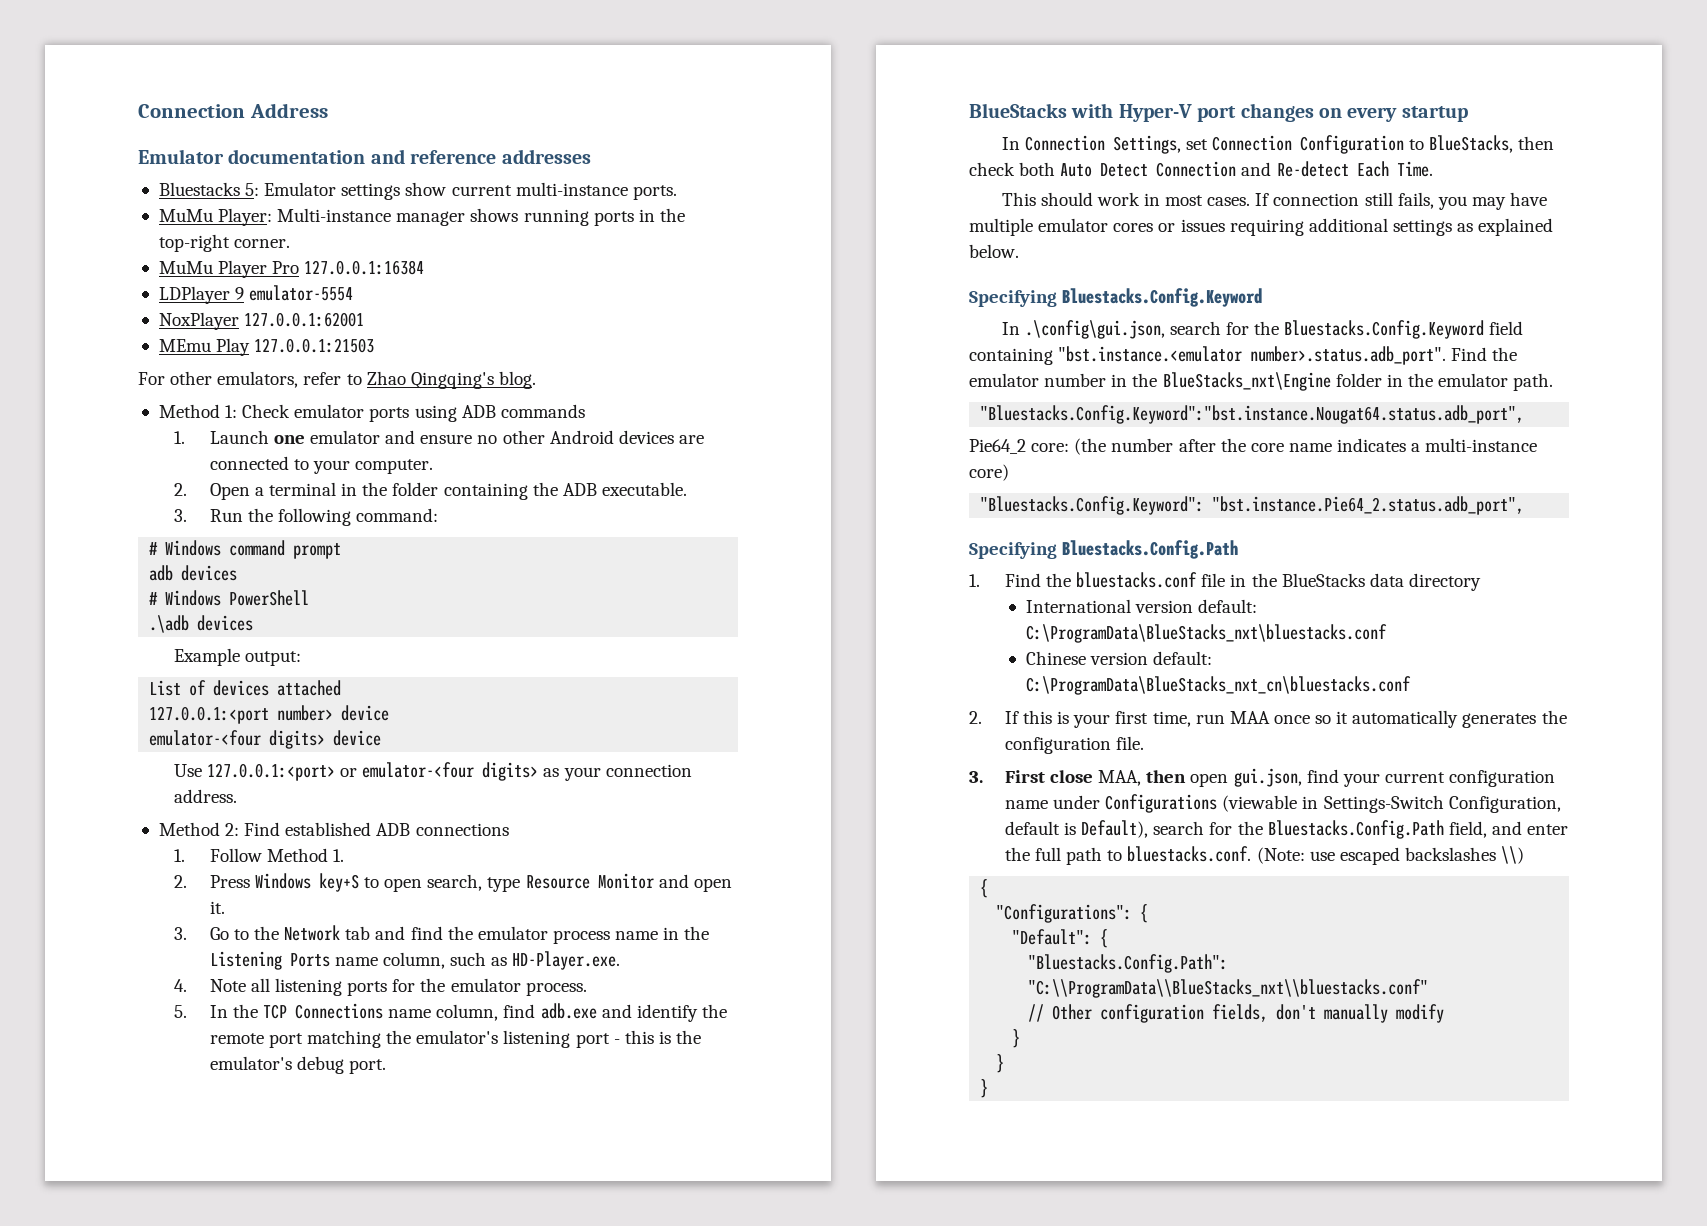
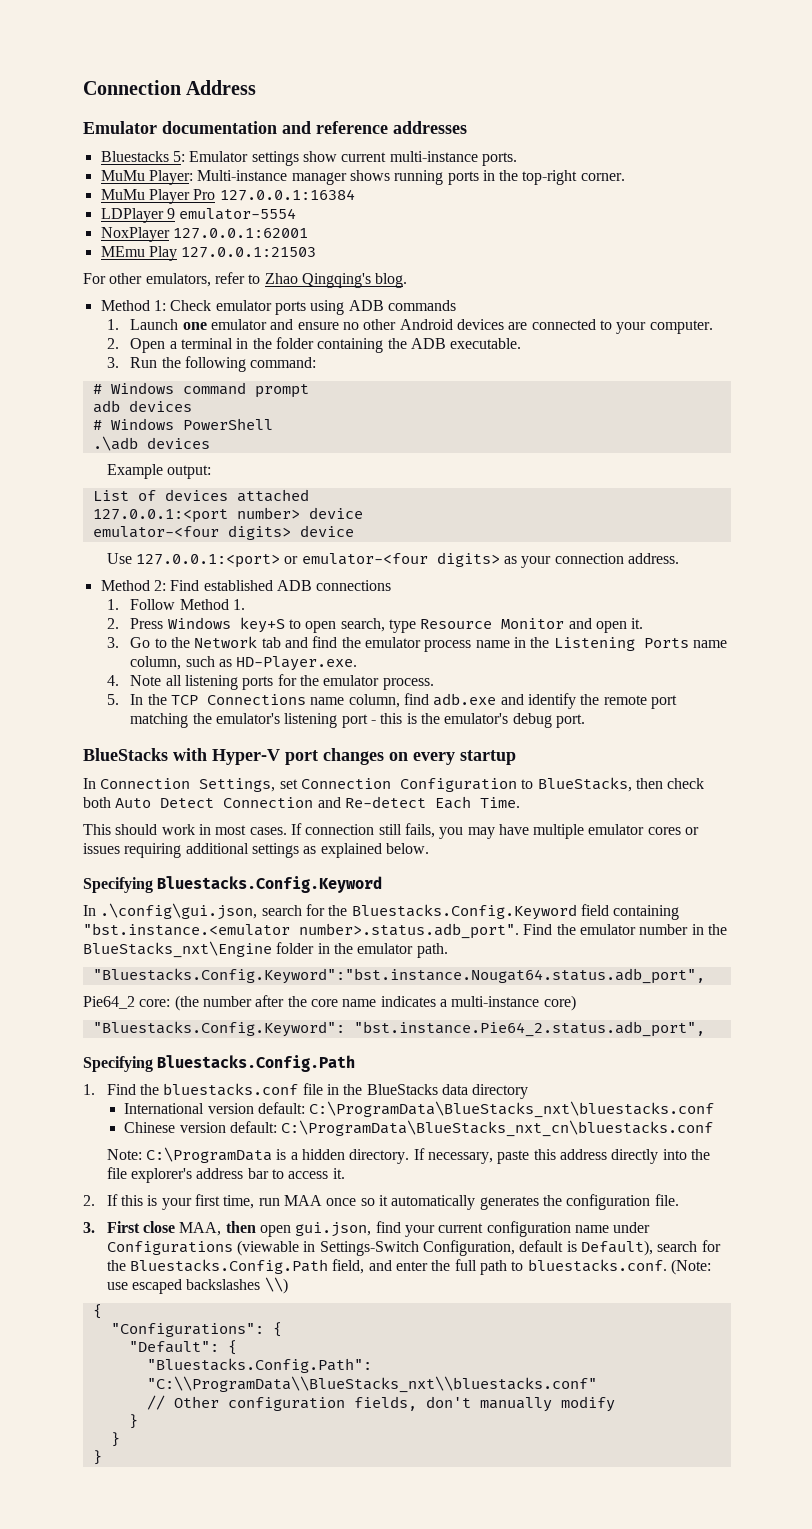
(1411, 685) none -> [106,1147,710,1164] [106,1167,345,1183] // Note: C:\ProgramData is a hidden directory. If necessary, paste this address directly into the file explorer's address bar to access it.

